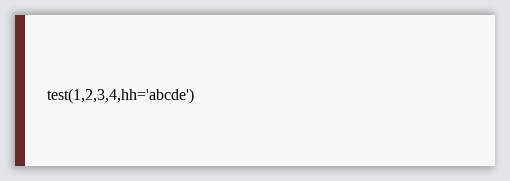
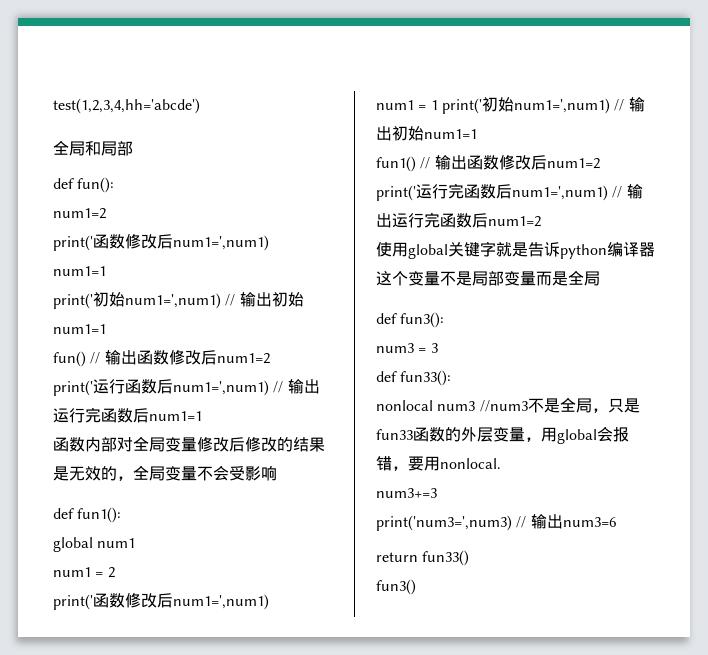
(194, 96) none -> [53,140,133,156] [53,177,115,193] [53,208,106,219] [53,233,269,251] [53,266,106,276] [53,292,304,309] [53,324,106,334] [53,349,270,367] [53,379,320,396] [53,407,202,423] [53,436,325,452] [53,465,277,481] [53,507,122,523] [53,537,136,552] [53,567,115,578] [53,592,269,610] [376,97,645,114] [376,126,477,141] [376,154,600,172] [376,183,643,201] [376,212,541,228] [376,241,655,259] [376,270,600,286] [376,312,445,328] [376,343,438,353] [376,370,452,386] [376,397,640,413] [376,426,629,444] [376,456,501,471] [376,488,437,498] [376,514,616,531] [376,550,470,566] [376,579,416,595] // 全局和局部 // def fun(): // num1=2 // print('函数修改后num1=',num1) // num1=1 // print('初始num1=',num1) // 输出初始num1=1 // fun() // 输出函数修改后num1=2 // print('运行函数后num1=',num1) // 输出运行完函数后num1=1 // 函数内部对全局变量修改后修改的结果是无效的，全局变量不会受影响 // def fun1(): // global num1 // num1 = 2 // print('函数修改后num1=',num1) // num1 = 1 print('初始num1=',num1) // 输出初始num1=1 // fun1() // 输出函数修改后num1=2 // print('运行完函数后num1=',num1) // 输出运行完函数后num1=2 // 使用global关键字就是告诉python编译器这个变量不是局部变量而是全局 // def fun3(): // num3 = 3 // def fun33(): // nonlocal num3 //num3不是全局，只是fun33函数的外层变量，用global会报错，要用nonlocal. // num3+=3 // print('num3=',num3) // 输出num3=6 // return fun33() // fun3()

